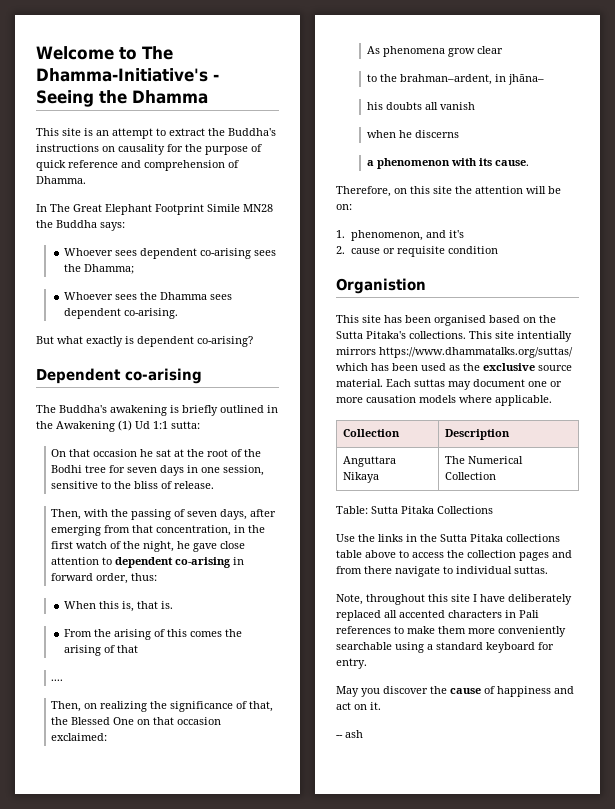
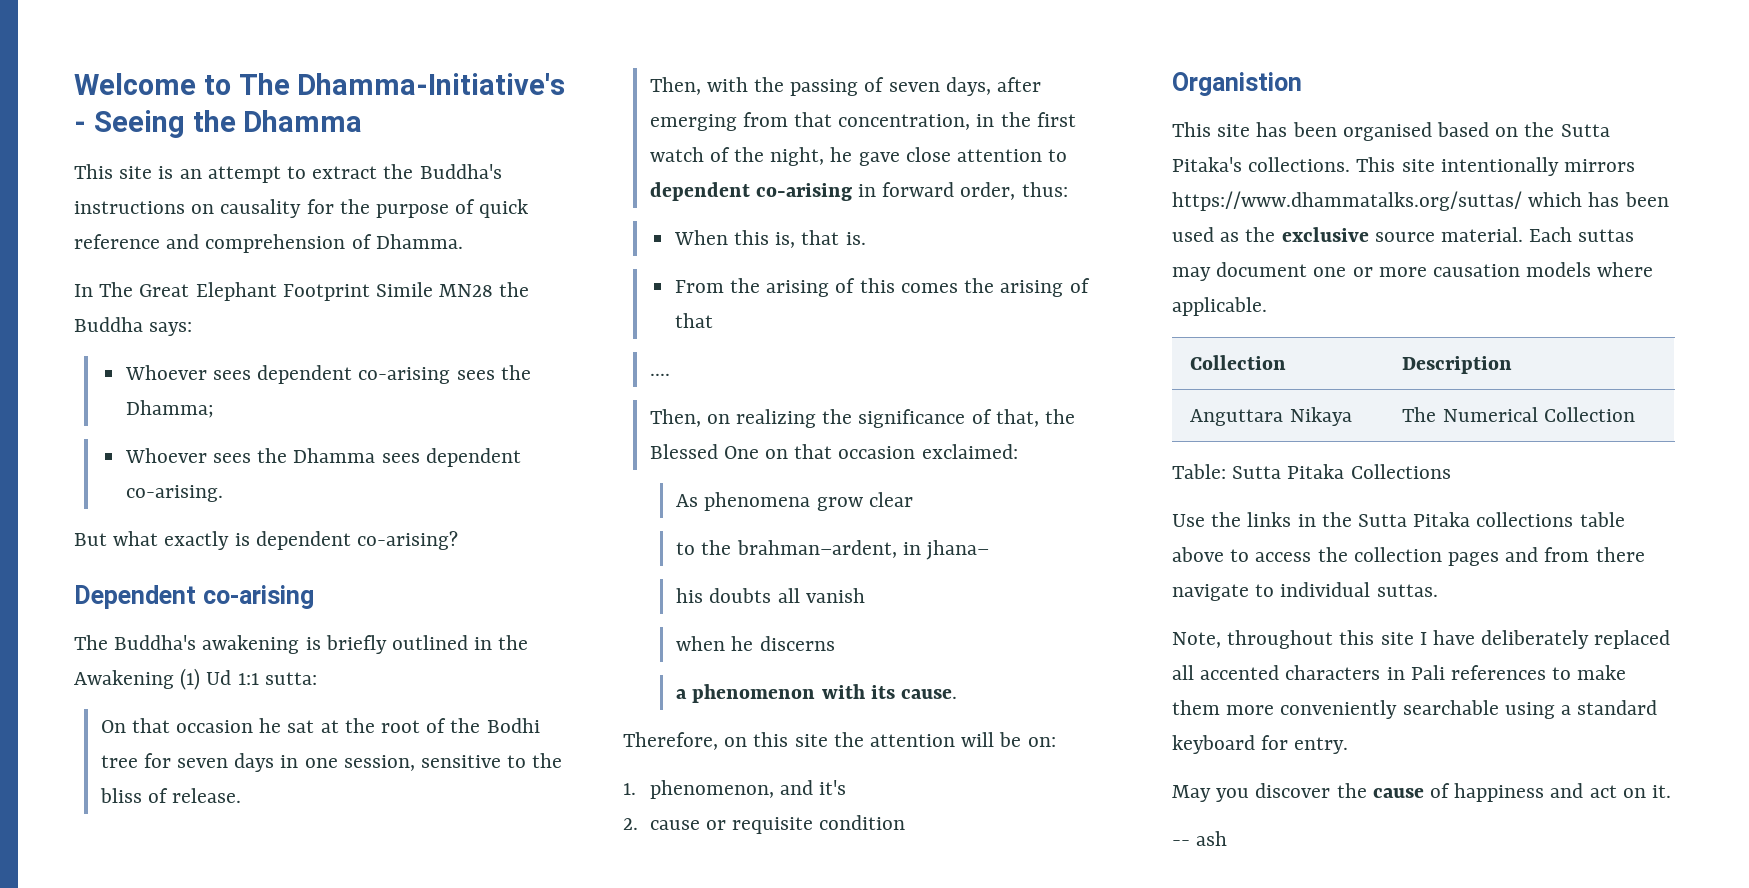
[507,74,544,85] jhāna– -> [925,540,989,560] jhana–
[517,331,572,342] intentially -> [1440,157,1559,176] intentionally

